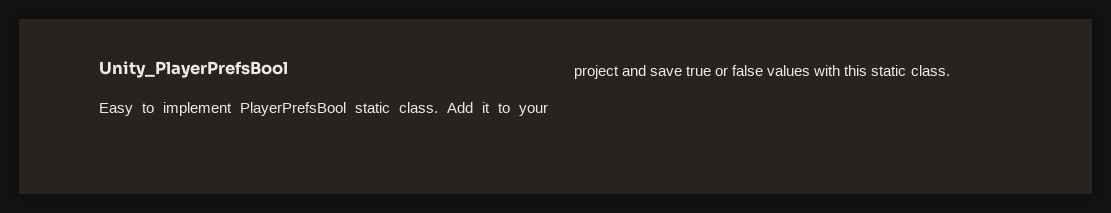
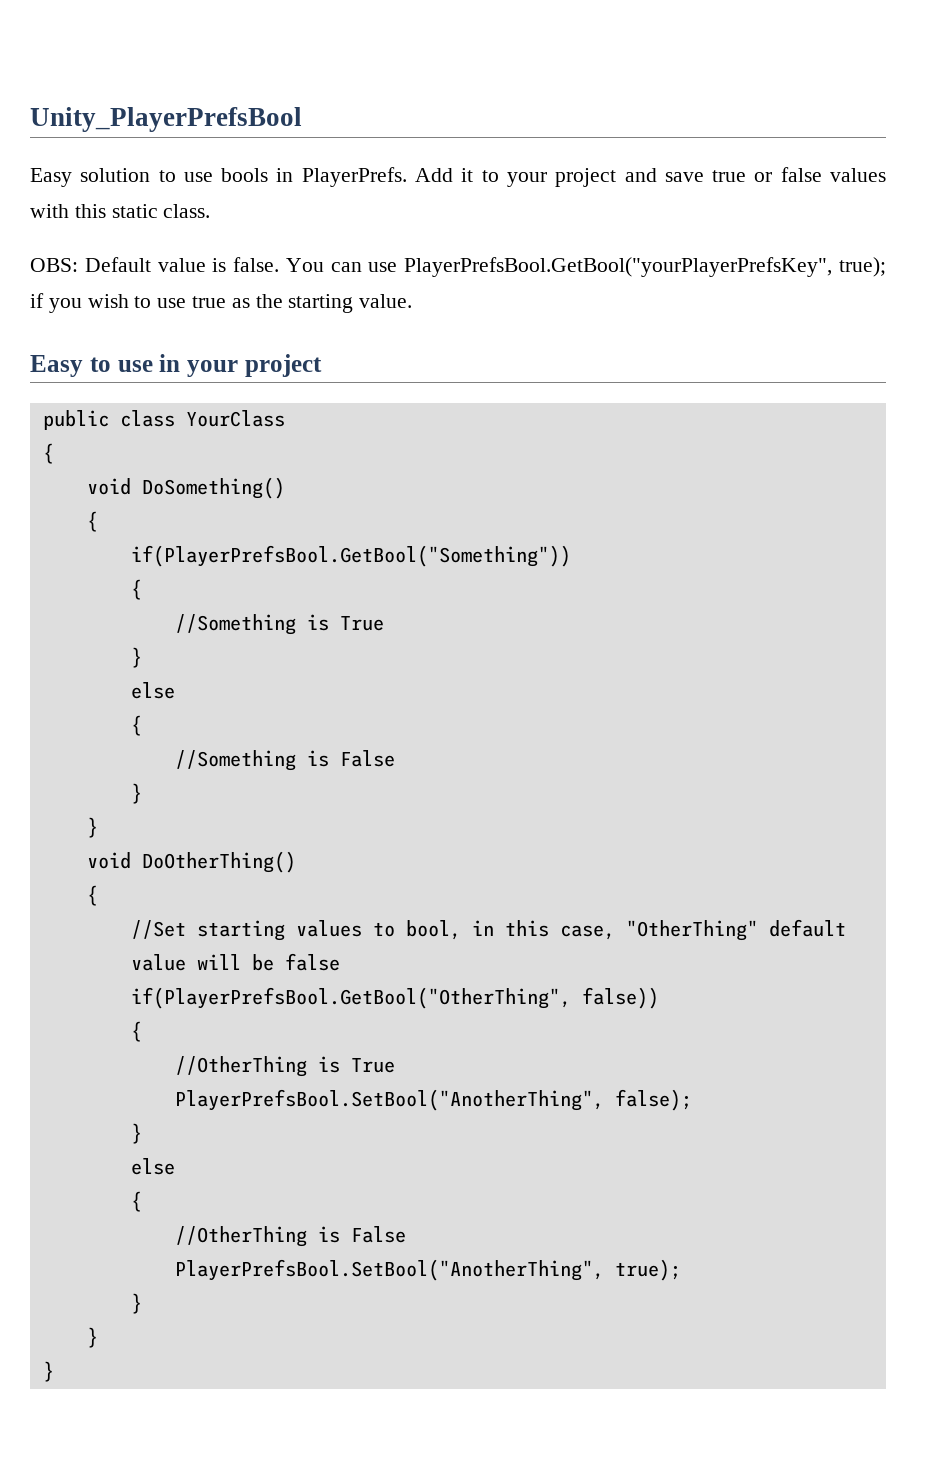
[142,102,438,116] to implement PlayerPrefsBool static class. -> [80,167,407,187] solution to use bools in PlayerPrefs.
(950, 70) none -> [30,257,886,277] [30,293,413,313] [30,354,322,377] [42,410,285,430] [42,443,54,464] [86,477,285,499] [86,511,98,532] [130,545,571,567] [130,579,142,600] [174,614,384,635] [130,647,142,668] [130,682,175,699] [130,715,142,736] [174,750,395,771] [130,783,142,804] [86,817,98,838] [86,851,296,873] [86,885,98,906] [130,919,846,941] [130,953,340,971] [130,987,659,1009] [130,1021,142,1042] [174,1056,395,1077] [174,1089,692,1111] [130,1123,142,1144] [130,1158,175,1175] [130,1191,142,1212] [174,1226,406,1247] [174,1259,681,1281] [130,1293,142,1314] [86,1327,98,1348] [42,1361,54,1382] // OBS: Default value is false. You can use PlayerPrefsBool.GetBool("yourPlayerPrefsKey", true); if you wish to use true as the starting value. // Easy to use in your project // public class YourClass // { // void DoSomething() // { // if(PlayerPrefsBool.GetBool("Something")) // { // //Something is True // } // else // { // //Something is False // } // } // void DoOtherThing() // { // //Set starting values to bool, in this case, "OtherThing" default value will be false // if(PlayerPrefsBool.GetBool("OtherThing", false)) // { // //OtherThing is True // PlayerPrefsBool.SetBool("AnotherThing", false); // } // else // { // //OtherThing is False // PlayerPrefsBool.SetBool("AnotherThing", true); // } // } // }

